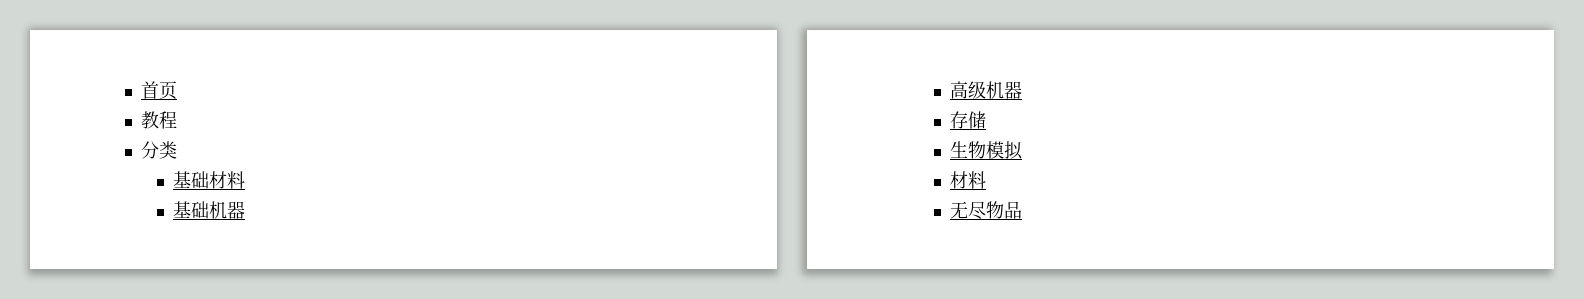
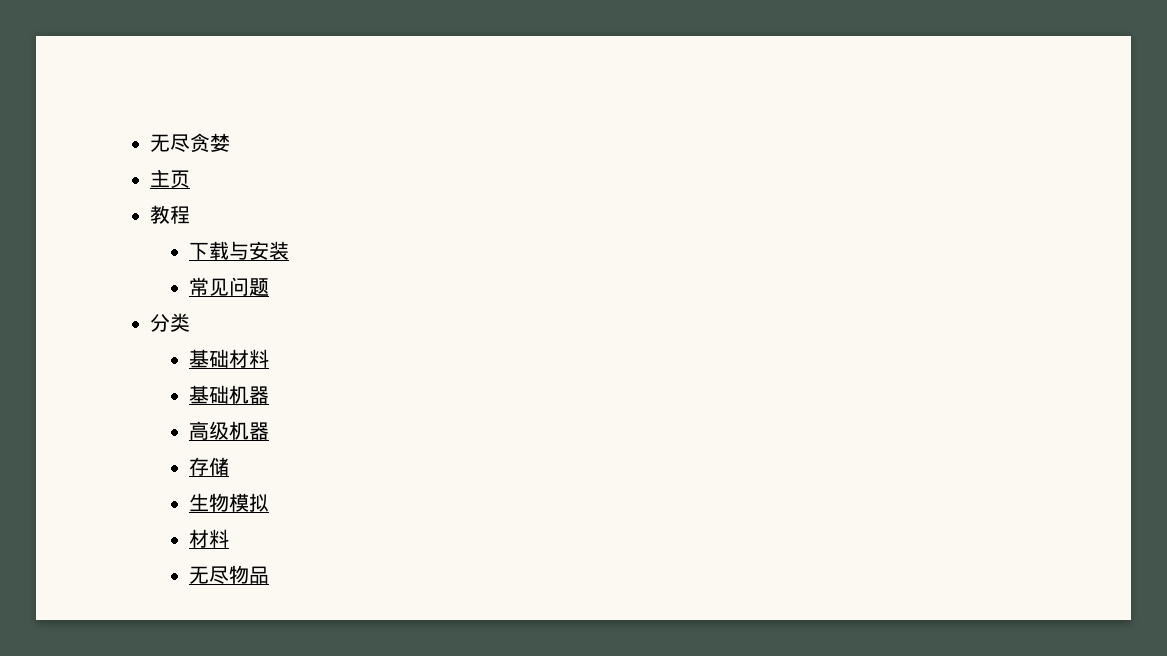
[140,81,159,99] 首 -> [150,133,230,153] [150,169,170,188] 无尽贪婪 // 主
(177, 120) none -> [188,241,289,260] [188,277,269,296] // 下载与安装 // 常见问题

